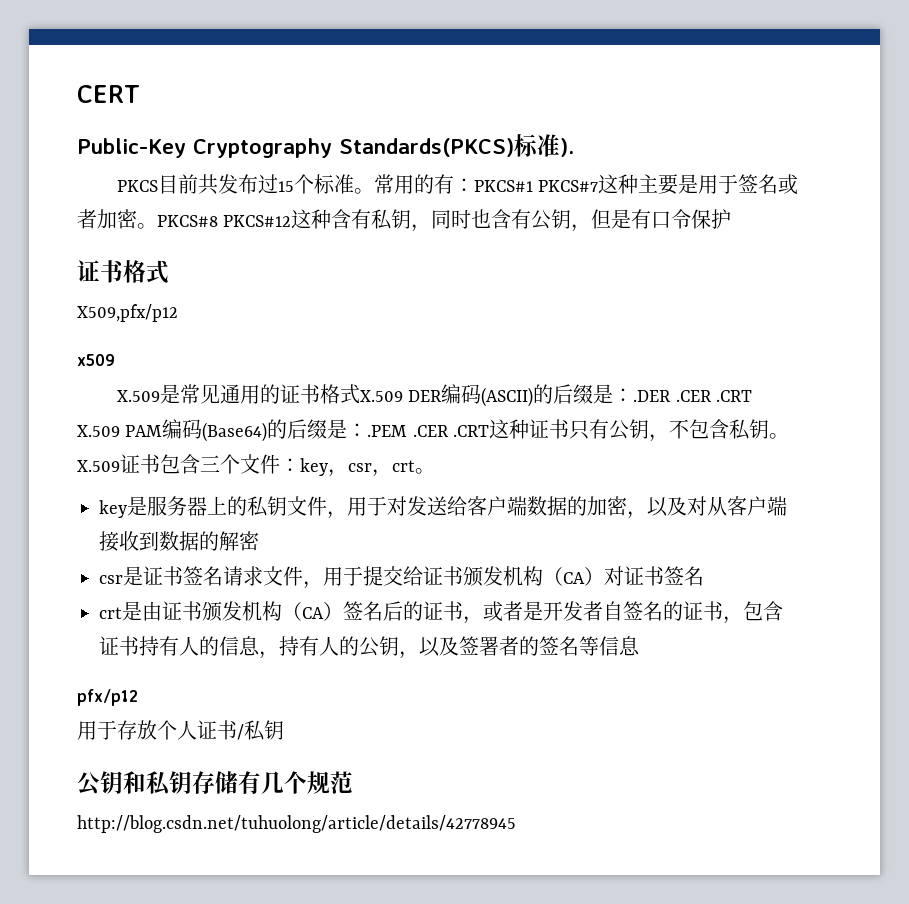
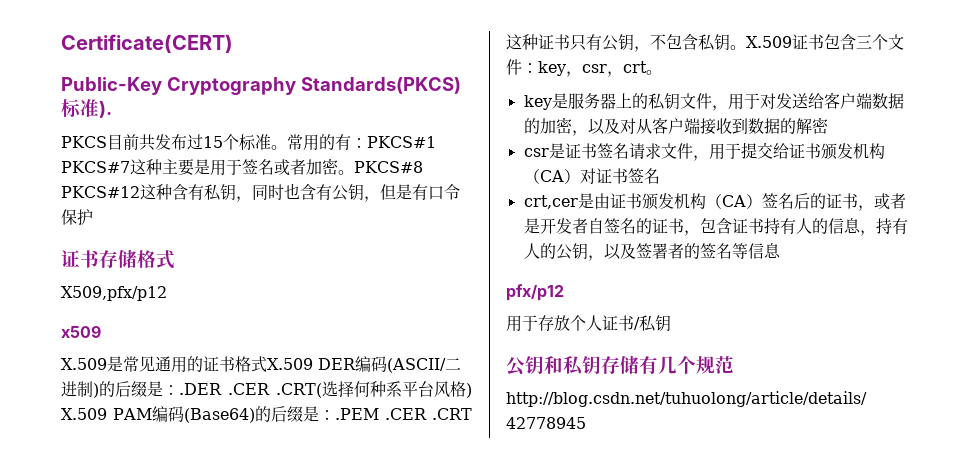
[77,85,140,103] CERT -> [61,34,233,53] Certificate(CERT)
(123, 271) none -> [99,249,137,268] 存储
[481,387,534,407] (ASCII) -> [387,358,461,373] [61,381,99,398] (ASCII/二进制)
[716,390,753,402] .CRT -> [276,381,472,398] .CRT(选择何种系平台风格)
[99,607,122,619] crt -> [523,195,578,209] crt,cer

